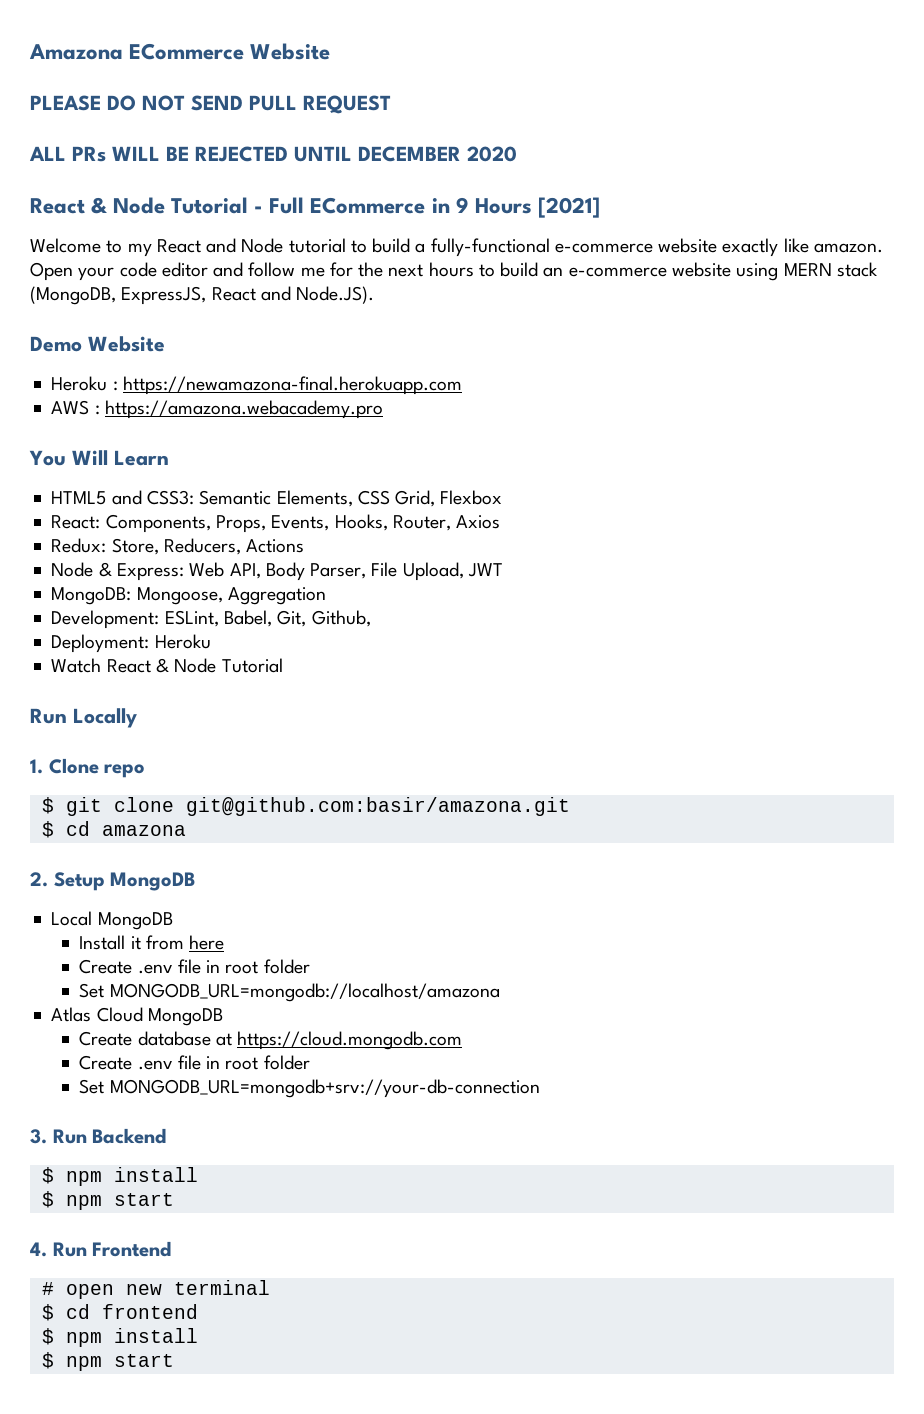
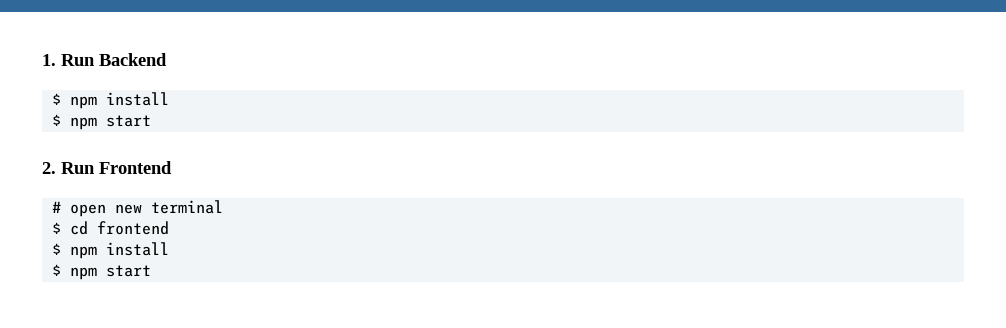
[29,43,331,60] [30,95,391,114] [29,146,517,162] [30,197,600,218] [30,238,883,257] [30,262,878,281] [30,286,375,305] [30,336,165,352] [51,376,462,395] [51,400,383,419] [29,450,169,466] [51,490,503,507] [51,514,501,533] [51,538,305,555] [51,562,503,581] [51,587,326,605] [51,610,371,629] [51,634,211,653] [51,658,283,673] [30,708,137,728] [30,758,146,778] [41,797,570,816] [41,821,186,838] [30,872,196,891] [51,911,173,930] [79,935,225,950] [79,959,310,974] [79,983,500,1002] [51,1007,223,1026] [79,1031,463,1050] [79,1055,310,1070] [79,1079,540,1098] [30,1129,47,1144] Amazona ECommerce Website // PLEASE DO NOT SEND PULL REQUEST // ALL PRs WILL BE REJECTED UNTIL DECEMBER 2020 // React & Node Tutorial - Full ECommerce in 9 Hours [2021] // Welcome to my React and Node tutorial to build a fully-functional e-commerce website exactly like amazon. Open your code editor and follow me for the next hours to build an e-commerce website using MERN stack (MongoDB, ExpressJS, React and Node.JS). // Demo Website // Heroku : https://newamazona-final.herokuapp.com // AWS : https://amazona.webacademy.pro // You Will Learn // HTML5 and CSS3: Semantic Elements, CSS Grid, Flexbox // React: Components, Props, Events, Hooks, Router, Axios // Redux: Store, Reducers, Actions // Node & Express: Web API, Body Parser, File Upload, JWT // MongoDB: Mongoose, Aggregation // Development: ESLint, Babel, Git, Github, // Deployment: Heroku // Watch React & Node Tutorial // Run Locally // 1. Clone repo // $ git clone git@github.com:basir/amazona.git // $ cd amazona // 2. Setup MongoDB // Local MongoDB // Install it from here // Create .env file in root folder // Set MONGODB_URL=mongodb://localhost/amazona // Atlas Cloud MongoDB // Create database at https://cloud.mongodb.com // Create .env file in root folder // Set MONGODB_URL=mongodb+srv://your-db-connection // 3. -> [42,54,56,66] 1.
[30,1242,47,1257] 4. -> [42,162,56,174] 2.

